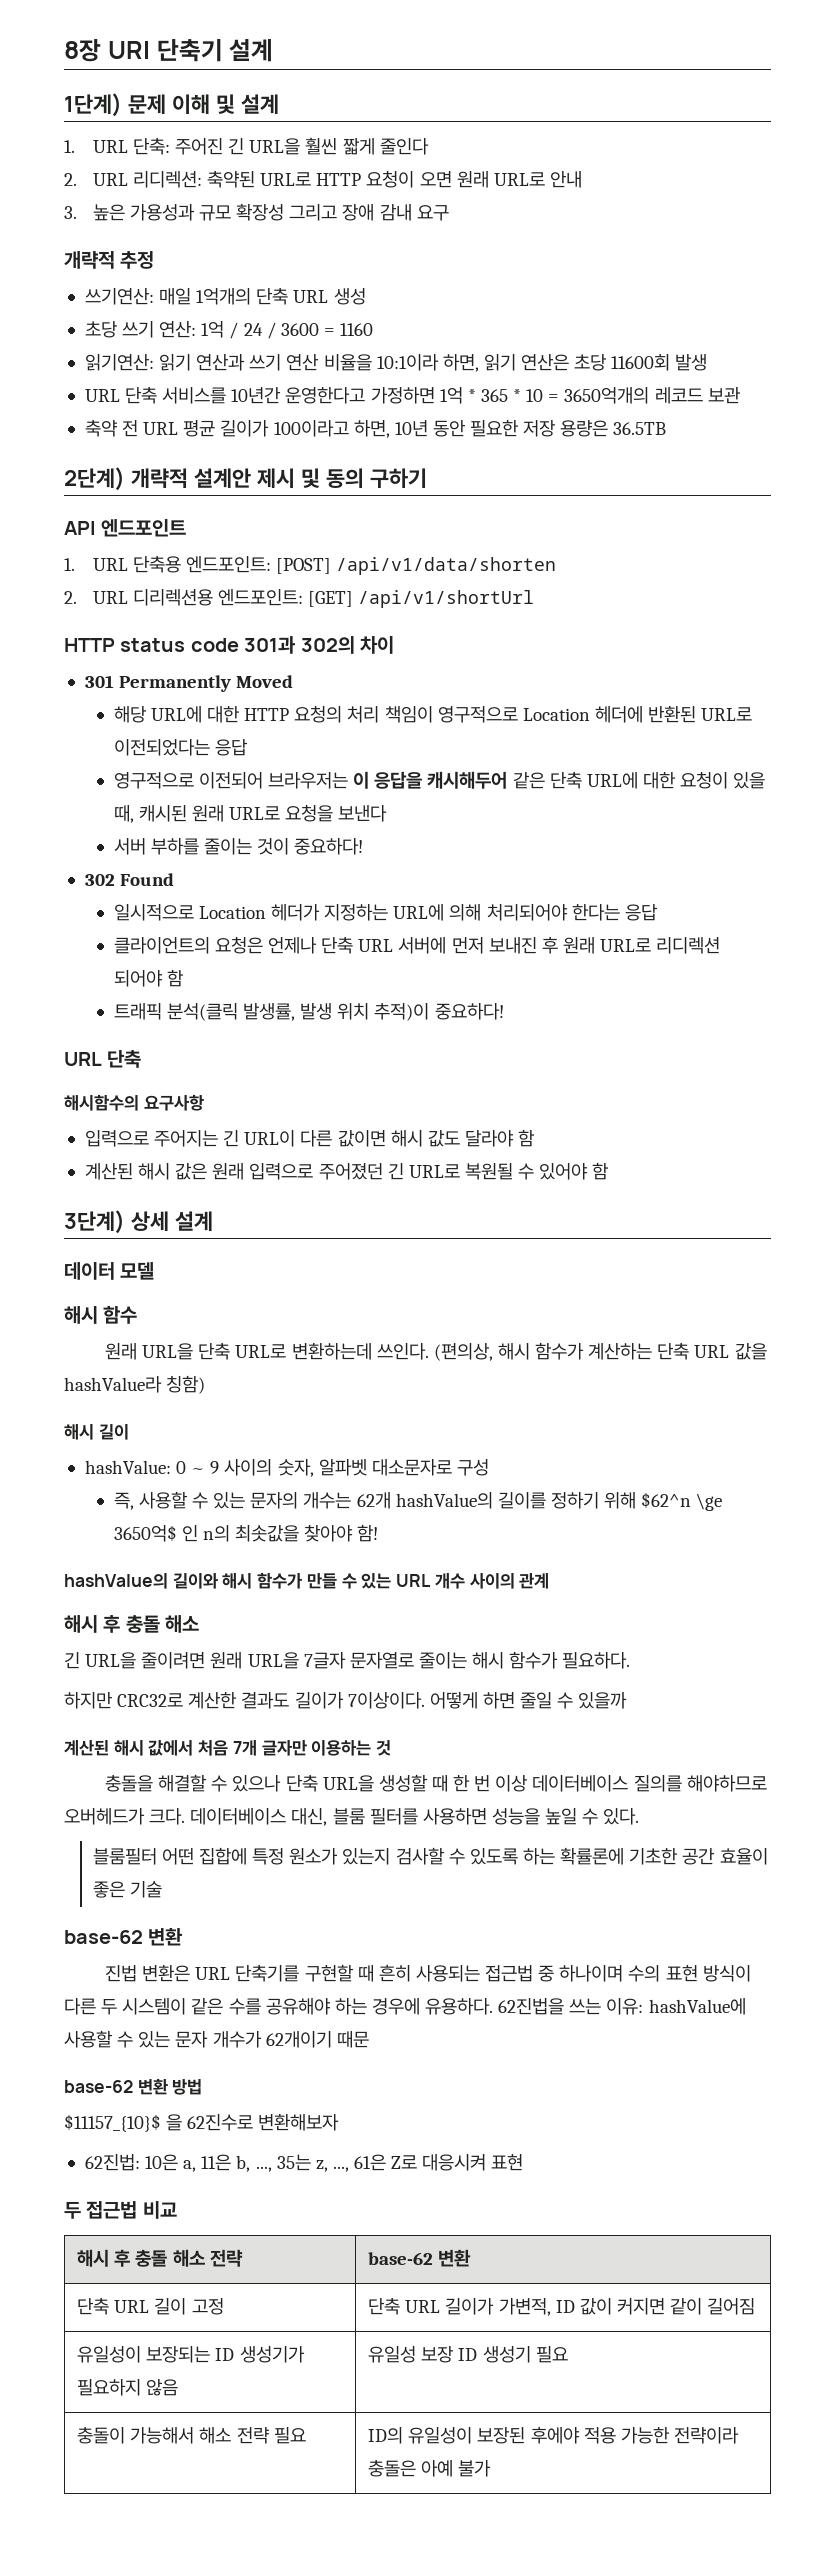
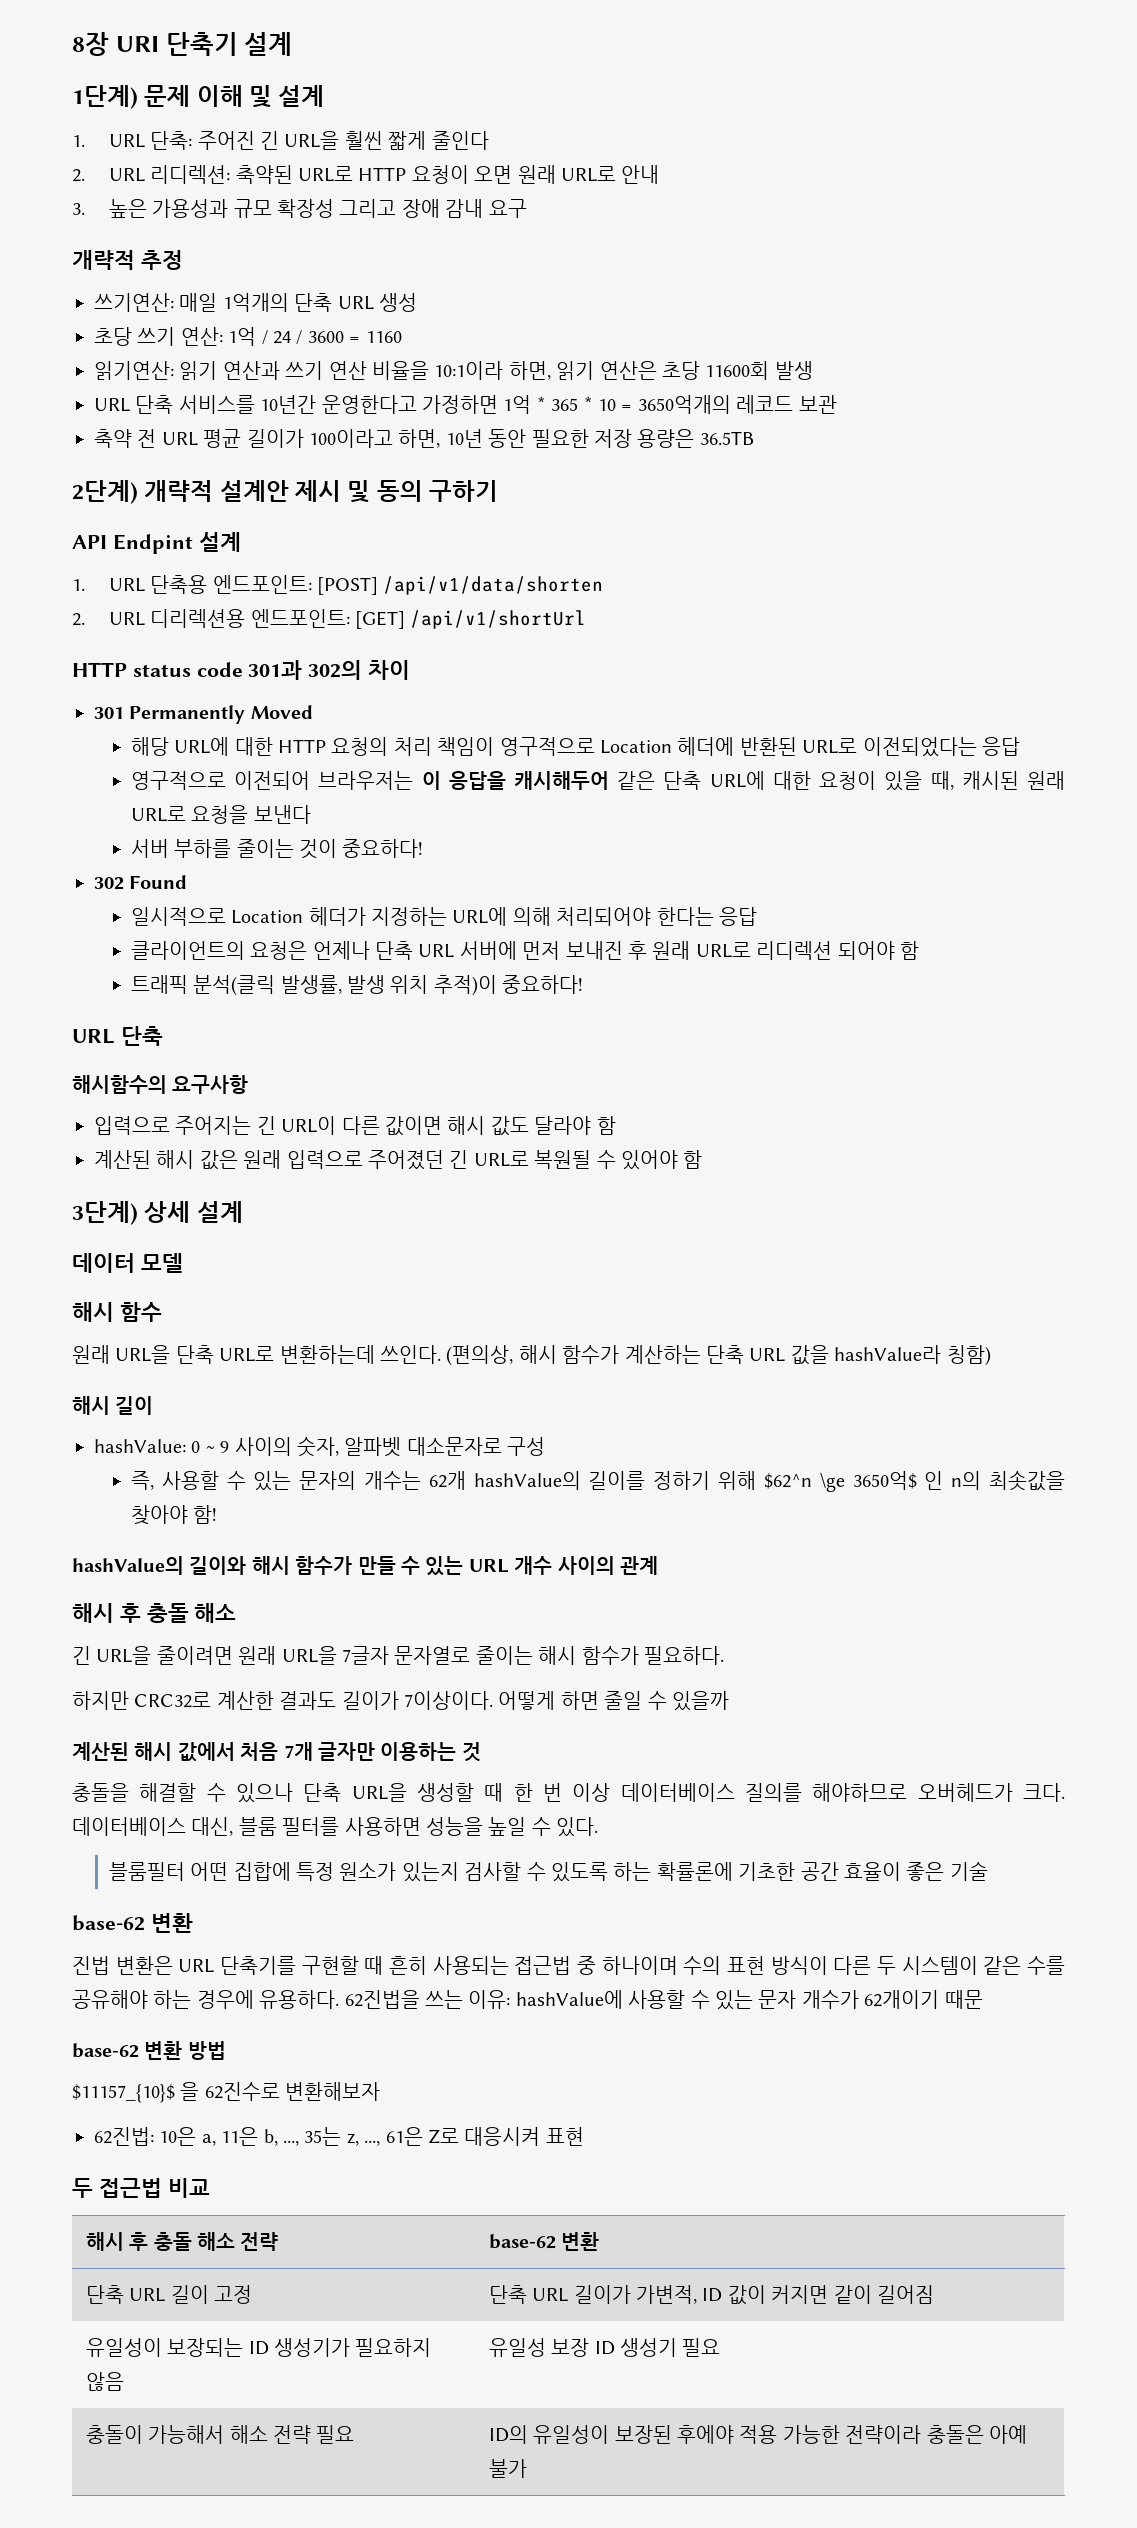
[101,519,187,537] 엔드포인트 -> [112,532,241,554] Endpint 설계

